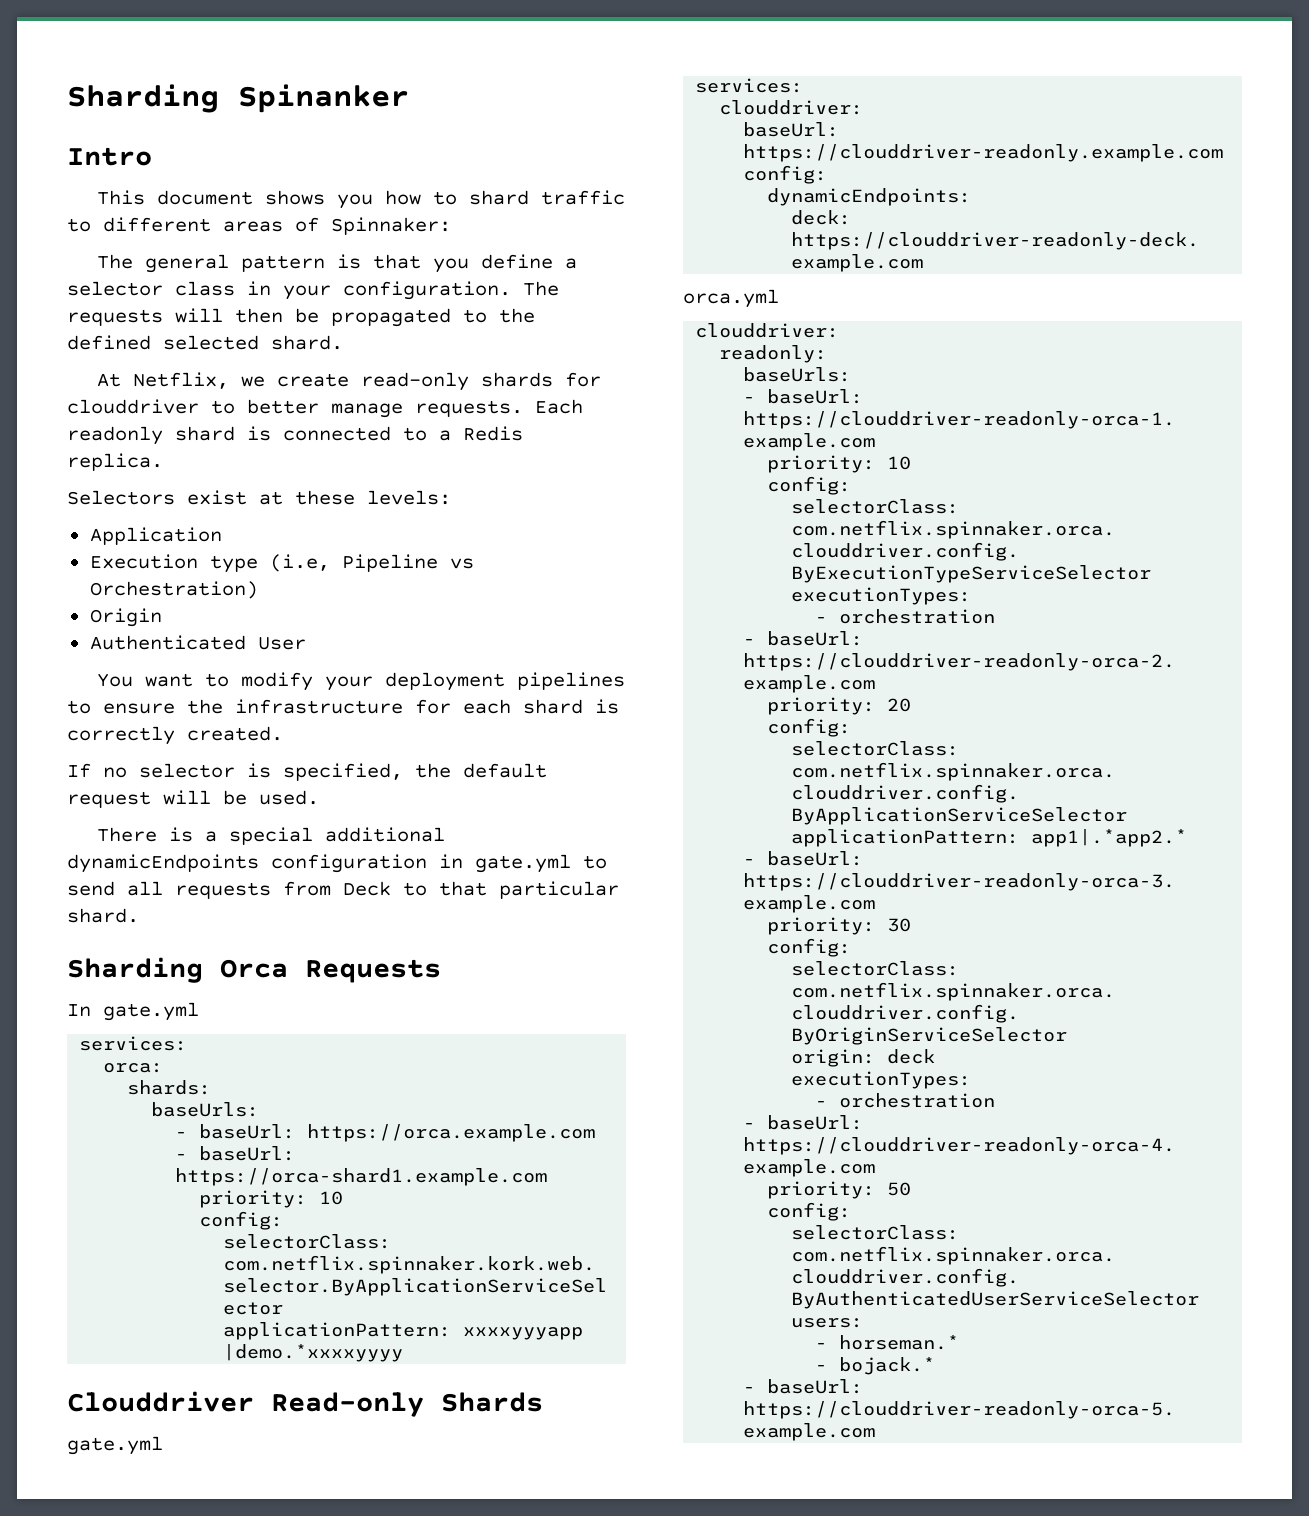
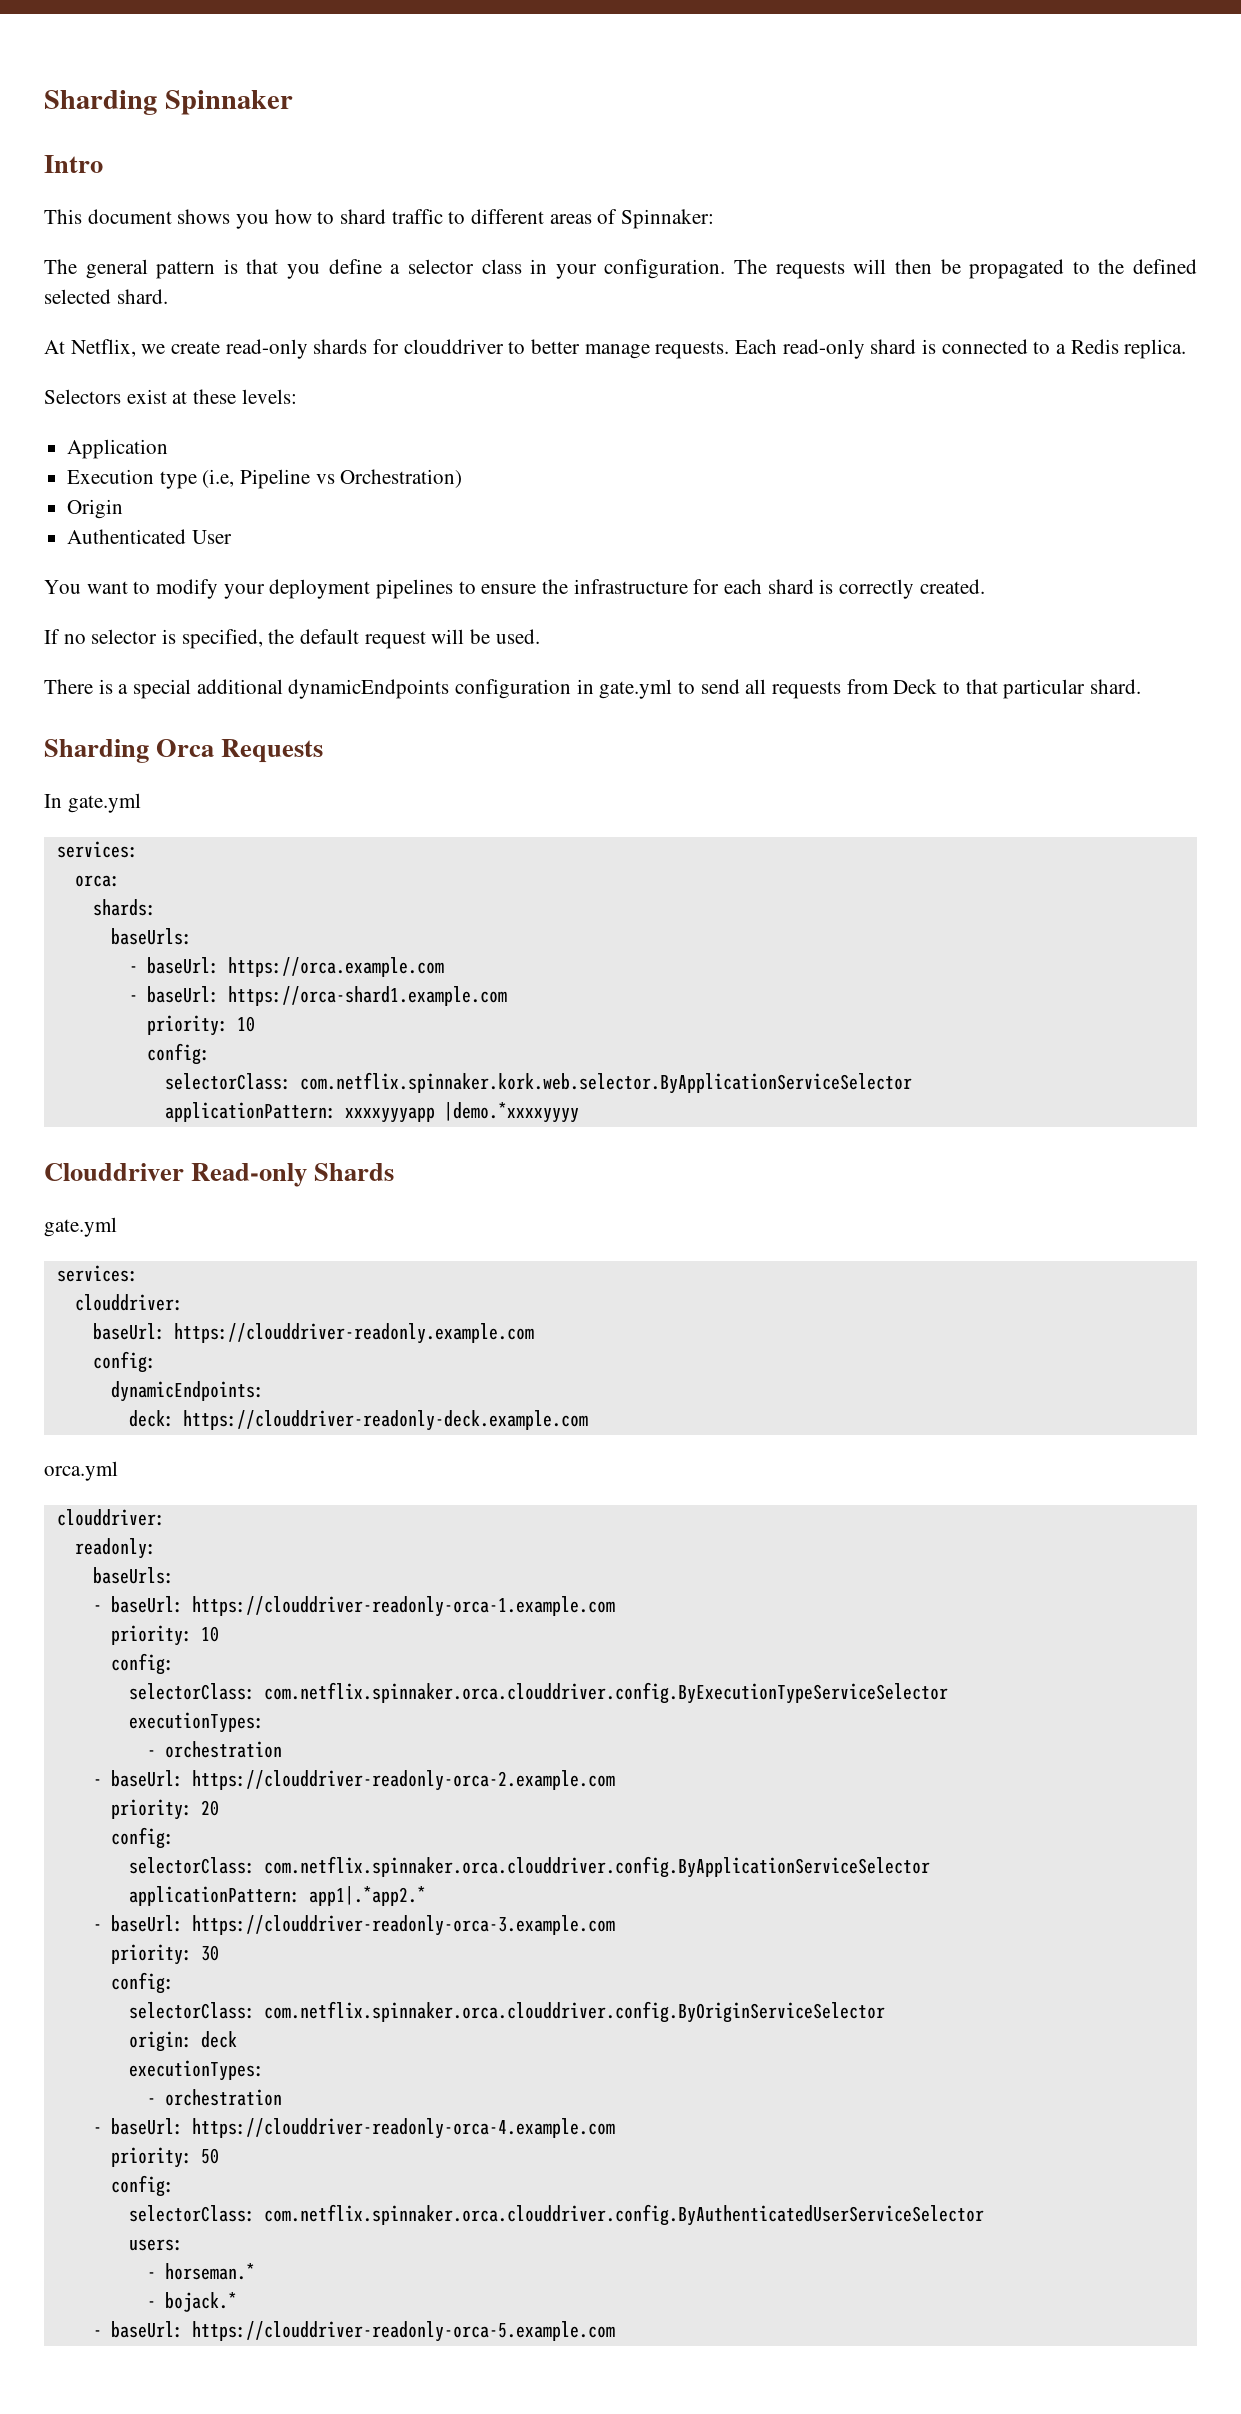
[67,84,409,113] Sharding Spinanker -> [44,90,293,115] Sharding Spinnaker
[67,426,163,445] readonly -> [782,339,865,359] read-only

